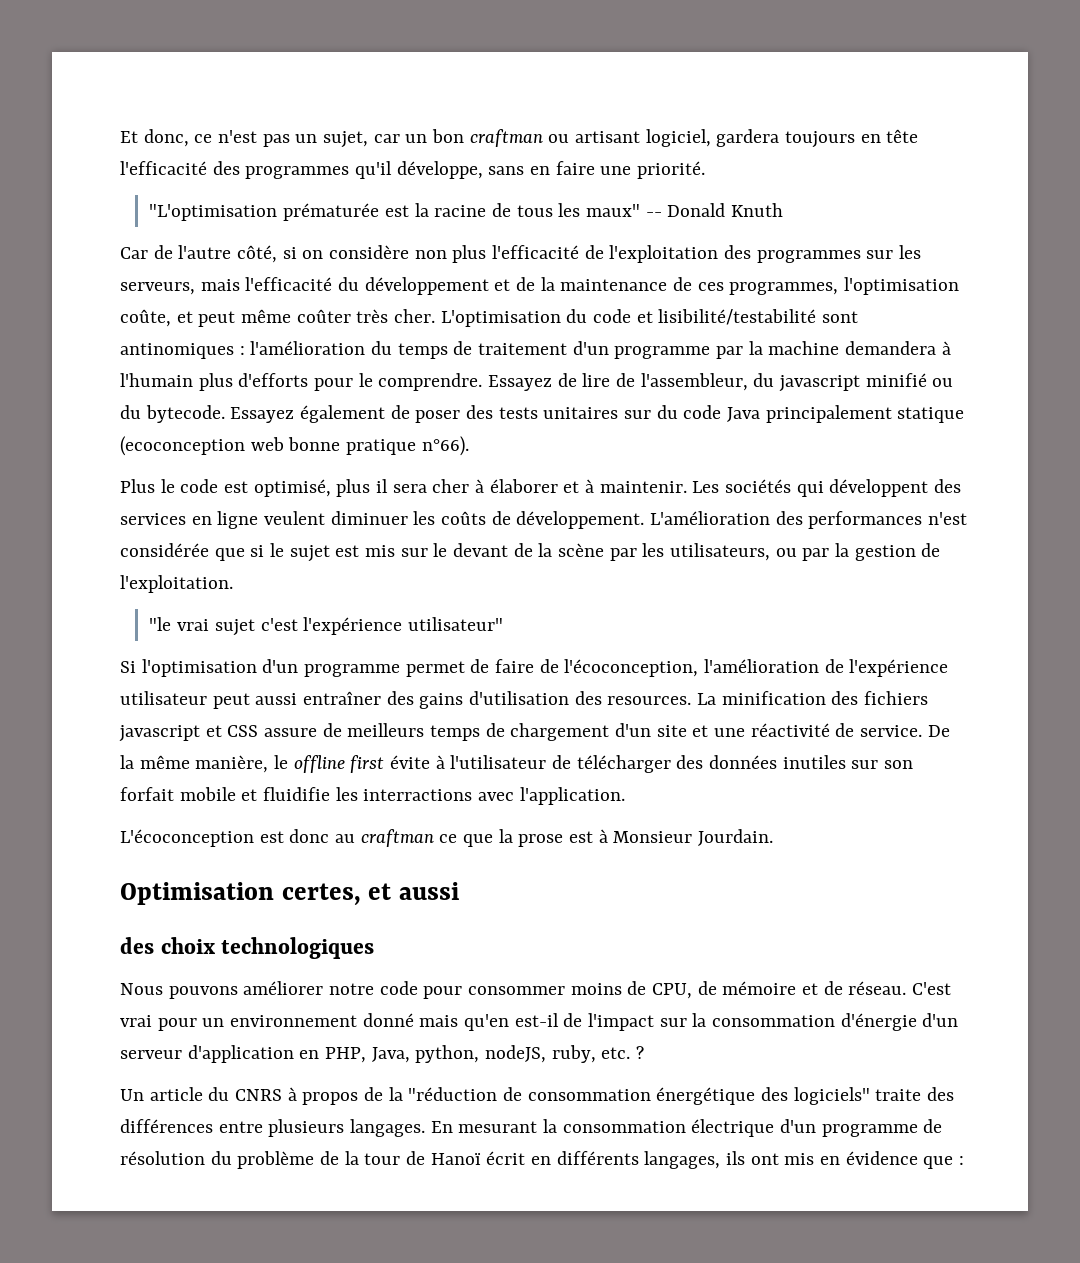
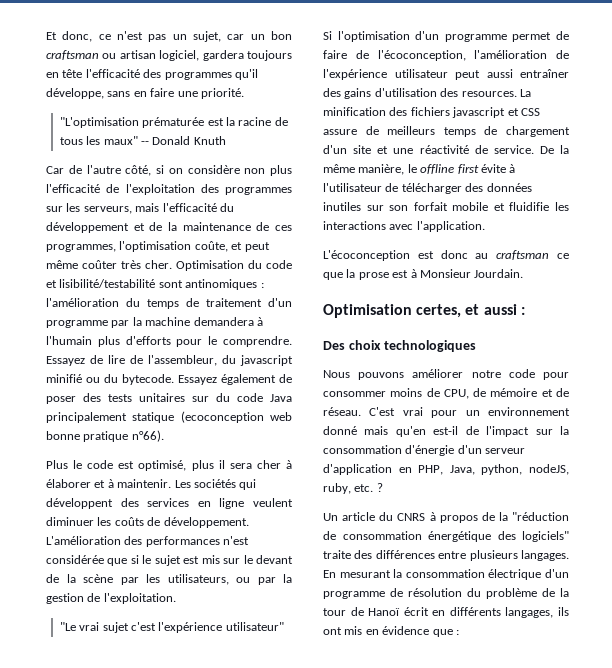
[469,129,641,147] craftman ou artisant -> [46,50,156,60] craftsman ou artisan
[440,310,561,327] L'optimisation -> [176,260,244,271] Optimisation
[149,617,172,631] "le -> [59,622,76,631] "Le
[363,789,473,801] interractions -> [323,221,386,230] interactions
[360,829,434,847] craftman -> [496,250,550,260] craftsman
[120,937,154,954] // des -> [520,307,525,315] [323,341,345,350] : // Des

